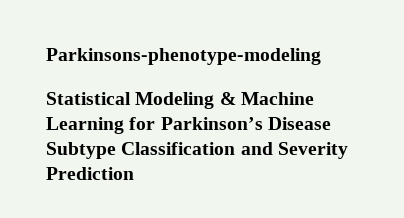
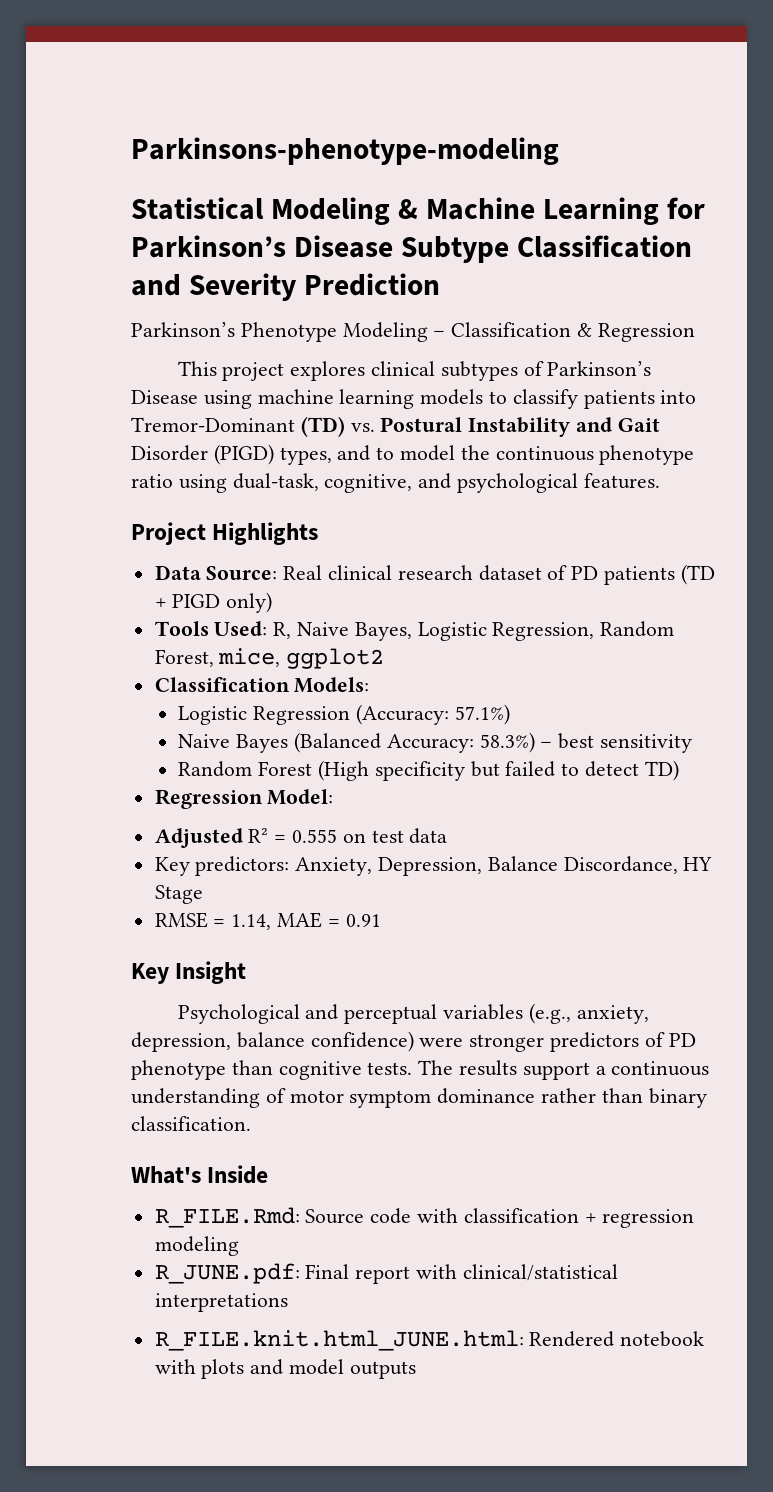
(134, 173) none -> [131,322,695,342] [177,361,652,381] [131,389,697,409] [131,416,660,437] [131,444,695,465] [131,473,660,493] [131,522,319,545] [154,564,715,585] [154,592,273,613] [154,621,675,641] [154,648,385,669] [154,677,370,693] [178,704,510,725] [178,732,693,753] [178,760,679,781] [154,789,334,809] [154,828,448,848] [154,856,713,876] [154,885,203,904] [154,912,381,930] [131,961,247,984] [177,1003,649,1024] [131,1031,696,1052] [131,1060,710,1080] [131,1088,707,1108] [131,1116,251,1131] [131,1165,269,1184] [154,1207,695,1228] [154,1236,239,1256] [154,1263,618,1284] [154,1293,288,1312] [154,1330,705,1351] [154,1359,416,1379] // Parkinson’s Phenotype Modeling – Classification & Regression // This project explores clinical subtypes of Parkinson’s Disease using machine learning models to classify patients into Tremor-Dominant (TD) vs. Postural Instability and Gait Disorder (PIGD) types, and to model the continuous phenotype ratio using dual-task, cognitive, and psychological features. // Project Highlights // Data Source: Real clinical research dataset of PD patients (TD + PIGD only) // Tools Used: R, Naive Bayes, Logistic Regression, Random Forest, mice, ggplot2 // Classification Models: // Logistic Regression (Accuracy: 57.1%) // Naive Bayes (Balanced Accuracy: 58.3%) – best sensitivity // Random Forest (High specificity but failed to detect TD) // Regression Model: // Adjusted R² = 0.555 on test data // Key predictors: Anxiety, Depression, Balance Discordance, HY Stage // RMSE = 1.14, MAE = 0.91 // Key Insight // Psychological and perceptual variables (e.g., anxiety, depression, balance confidence) were stronger predictors of PD phenotype than cognitive tests. The results support a continuous understanding of motor symptom dominance rather than binary classification. // What's Inside // R_FILE.Rmd: Source code with classification + regression modeling // R_JUNE.pdf: Final report with clinical/statistical interpretations // R_FILE.knit.html_JUNE.html: Rendered notebook with plots and model outputs

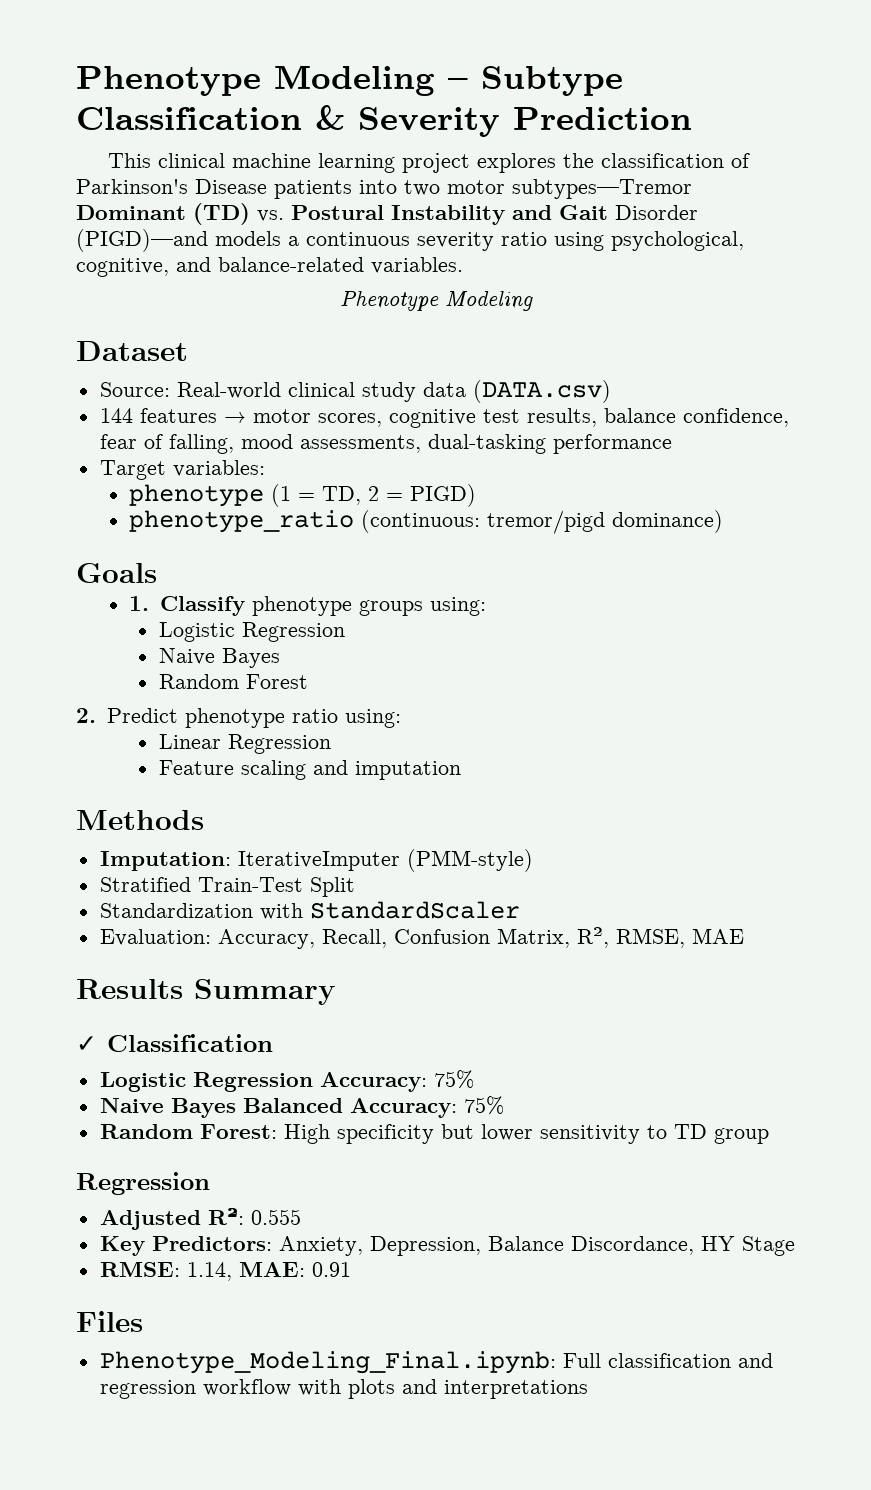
[131,137,559,165] [131,197,705,225] [131,235,393,258] Parkinsons-phenotype-modeling // Statistical Modeling & Machine Learning for Parkinson’s Disease -> [76,65,468,96] Phenotype Modeling –
[131,274,181,296] and -> [315,105,345,130] &
[131,322,695,342] [177,361,652,381] [131,389,697,409] [131,417,295,432] Parkinson’s Phenotype Modeling – Classification & Regression // This project explores clinical subtypes of Parkinson’s Disease using machine learning models to classify patients into Tremor-Dominant -> [107,153,750,173] [76,179,692,199] [76,205,186,220] This clinical machine learning project explores the classification of Parkinson's Disease patients into two motor subtypes—Tremor Dominant
[213,444,695,465] (PIGD) types, and to model the continuous phenotype -> [76,229,494,252] (PIGD)—and models a continuous severity
[232,473,319,491] dual-task, -> [611,231,744,251] psychological,
[457,473,660,493] [131,522,319,545] [154,564,715,585] [154,592,273,613] [154,621,675,641] [154,648,385,669] [154,677,370,693] [178,704,510,725] [178,732,693,753] [178,760,679,781] [154,789,334,809] psychological features. // Project Highlights // Data Source: Real clinical research dataset of PD patients (TD + PIGD only) // Tools Used: R, Naive Bayes, Logistic Regression, Random Forest, mice, ggplot2 // Classification Models: // Logistic Regression (Accuracy: 57.1%) // Naive Bayes (Balanced Accuracy: 58.3%) – best sensitivity // Random Forest (High specificity but failed to detect TD) // Regression Model: -> [218,257,463,274] [339,291,533,311] [76,341,188,361] [99,380,611,403] [99,408,789,428] [99,434,672,454] [99,460,265,480] [129,484,477,507] [129,510,724,534] [76,563,157,583] [129,596,486,616] [158,622,345,642] [158,648,280,668] [158,674,308,689] [76,708,401,728] [158,734,331,754] [158,760,461,780] [76,810,204,830] [99,849,533,872] [99,877,355,897] [99,901,520,920] [99,927,744,949] [76,979,336,1005] [76,1034,273,1052] [99,1070,474,1092] [99,1096,504,1118] [99,1124,769,1144] [76,1172,210,1195] balance-related variables. // Phenotype Modeling // Dataset // Source: Real-world clinical study data (DATA.csv) // 144 features → motor scores, cognitive test results, balance confidence, fear of falling, mood assessments, dual-tasking performance // Target variables: // phenotype (1 = TD, 2 = PIGD) // phenotype_ratio (continuous: tremor/pigd dominance) // Goals // 1. Classify phenotype groups using: // Logistic Regression // Naive Bayes // Random Forest // 2. Predict phenotype ratio using: // Linear Regression // Feature scaling and imputation // Methods // Imputation: IterativeImputer (PMM-style) // Stratified Train-Test Split // Standardization with StandardScaler // Evaluation: Accuracy, Recall, Confusion Matrix, R², RMSE, MAE // Results Summary // ✓ Classification // Logistic Regression Accuracy: 75% // Naive Bayes Balanced Accuracy: 75% // Random Forest: High specificity but lower sensitivity to TD group // Regression
[248,828,287,843] R² = -> [207,1208,244,1225] R²:
[342,828,448,844] [154,856,290,876] on test data // Key predictors: -> [99,1236,272,1256] // Key Predictors:
[154,912,381,930] [131,961,247,984] [177,1003,649,1024] [131,1031,696,1052] [131,1060,710,1080] [131,1088,707,1108] [131,1116,251,1131] [131,1165,269,1184] [154,1207,695,1228] [154,1236,239,1256] [154,1263,618,1284] [154,1293,288,1312] [154,1330,705,1351] RMSE = 1.14, MAE = 0.91 // Key Insight // Psychological and perceptual variables (e.g., anxiety, depression, balance confidence) were stronger predictors of PD phenotype than cognitive tests. The results support a continuous understanding of motor symptom dominance rather than binary classification. // What's Inside // R_FILE.Rmd: Source code with classification + regression modeling // R_JUNE.pdf: Final report with clinical/statistical interpretations // R_FILE.knit.html_JUNE.html: Rendered notebook -> [99,1262,351,1281] [76,1311,143,1332] [99,1351,773,1374] [99,1379,291,1399] RMSE: 1.14, MAE: 0.91 // Files // Phenotype_Modeling_Final.ipynb: Full classification and regression workflow
[289,1359,416,1379] model outputs -> [443,1380,588,1399] interpretations

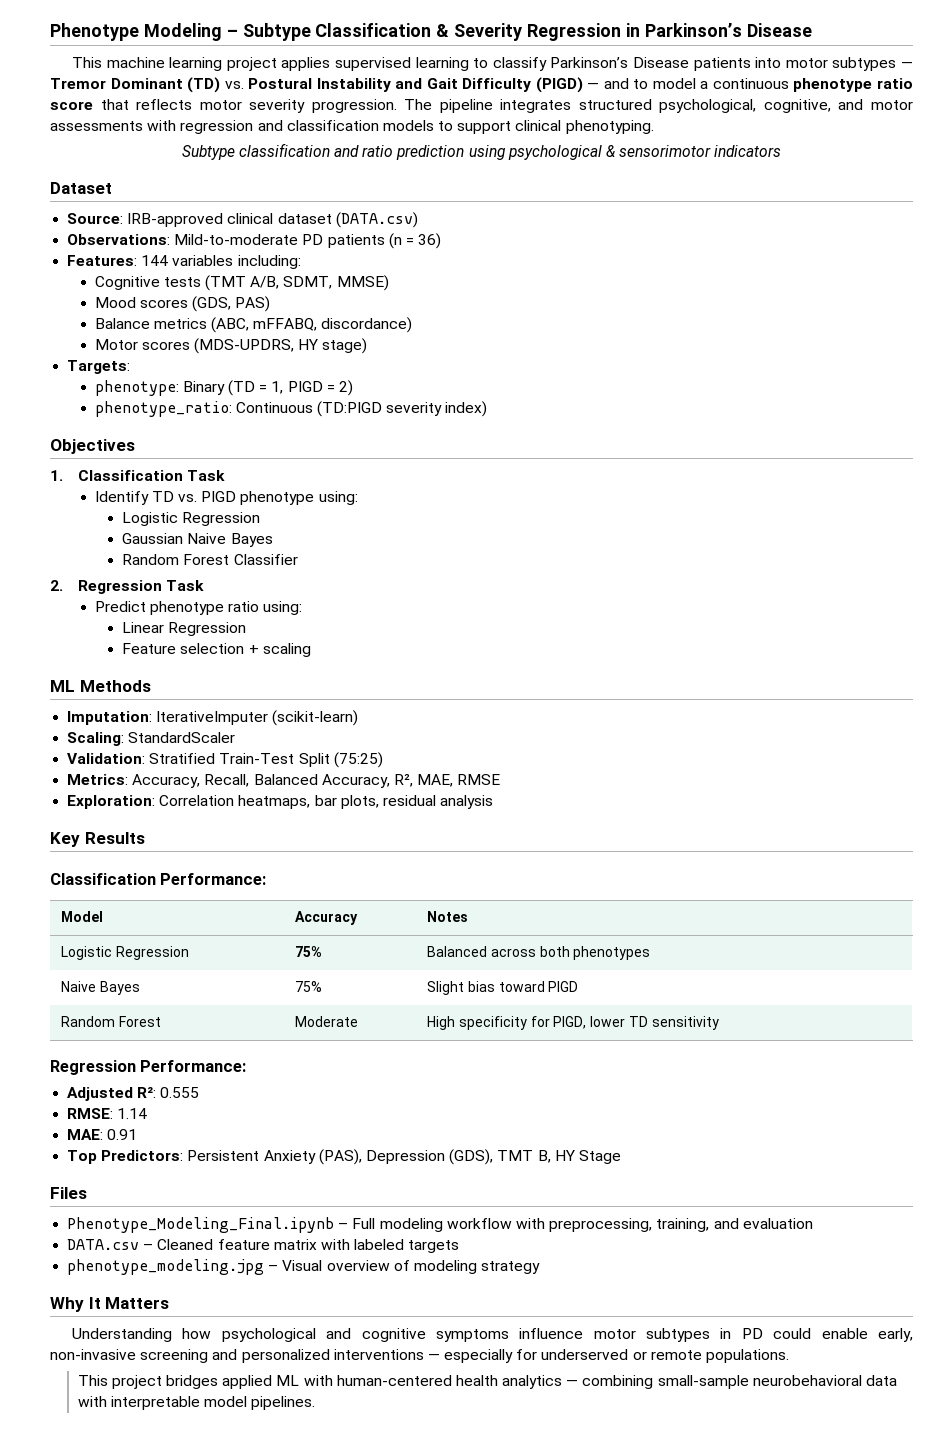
[513,107,692,130] [107,153,225,168] Prediction // This clinical -> [527,23,812,41] [71,57,102,68] Regression in Parkinson’s Disease // This
[476,153,750,173] [76,179,692,199] explores the classification of Parkinson's Disease patients into two motor subtypes—Tremor -> [281,57,913,71] [50,78,106,89] applies supervised learning to classify Parkinson’s Disease patients into motor subtypes — Tremor
[615,205,698,220] [76,229,744,252] [76,257,463,277] [339,291,533,311] [76,341,188,361] [99,380,611,403] [99,408,789,428] [99,434,672,454] [99,460,265,480] [129,484,477,507] [129,510,724,534] [76,563,157,583] [129,596,423,616] Disorder (PIGD)—and models a continuous severity ratio using psychological, cognitive, and balance-related variables. // Phenotype Modeling // Dataset // Source: Real-world clinical study data (DATA.csv) // 144 features → motor scores, cognitive test results, balance confidence, fear of falling, mood assessments, dual-tasking performance // Target variables: // phenotype (1 = TD, 2 = PIGD) // phenotype_ratio (continuous: tremor/pigd dominance) // Goals // 1. Classify phenotype groups -> [462,77,913,93] [50,99,914,113] [50,120,654,134] [181,143,782,160] [50,182,112,194] [67,212,418,228] [67,233,442,249] [67,255,301,269] [94,275,389,291] [94,296,271,312] [94,317,413,333] [94,338,368,354] [67,360,131,374] [94,380,353,396] [94,401,488,417] [50,439,135,454] [50,470,225,481] [94,491,315,505] Difficulty (PIGD) — and to model a continuous phenotype ratio score that reflects motor severity progression. The pipeline integrates structured psychological, cognitive, and motor assessments with regression and classification models to support clinical phenotyping. // Subtype classification and ratio prediction using psychological & sensorimotor indicators // Dataset // Source: IRB-approved clinical dataset (DATA.csv) // Observations: Mild-to-moderate PD patients (n = 36) // Features: 144 variables including: // Cognitive tests (TMT A/B, SDMT, MMSE) // Mood scores (GDS, PAS) // Balance metrics (ABC, mFFABQ, discordance) // Motor scores (MDS-UPDRS, HY stage) // Targets: // phenotype: Binary (TD = 1, PIGD = 2) // phenotype_ratio: Continuous (TD:PIGD severity index) // Objectives // 1. Classification Task // Identify TD vs. PIGD phenotype
(345, 632) none -> [122,533,184,544] Gaussian
(308, 681) none -> [233,554,298,565] Classifier
(96, 715) none -> [77,580,204,594] Regression Task //
(234, 767) none -> [180,643,259,654] selection +
[312,760,461,780] and imputation // -> [50,680,75,692] // ML
[406,849,533,872] (PMM-style) // -> [272,710,359,726] [67,732,236,746] [67,753,146,764] (scikit-learn) // Scaling: StandardScaler // Validation:
[99,901,520,920] [99,927,744,949] // Standardization with StandardScaler // Evaluation: Accuracy, Recall, Confusion Matrix, R², RMSE, MAE // -> [333,752,383,768] [67,774,501,788] [67,795,494,809] [50,832,80,847] (75:25) // Metrics: Accuracy, Recall, Balanced Accuracy, R², MAE, RMSE // Exploration: Correlation heatmaps, bar plots, residual analysis // Key
[194,979,336,1005] [76,1034,273,1052] [99,1070,474,1092] [99,1096,504,1118] [99,1124,769,1144] [76,1172,210,1195] Summary // ✓ Classification // Logistic Regression Accuracy: 75% // Naive Bayes Balanced Accuracy: 75% // Random Forest: High specificity but lower sensitivity to TD group // Regression -> [50,873,267,885] [60,911,103,922] [294,911,358,925] [426,911,468,922] [60,946,189,960] [294,946,322,957] [426,946,651,960] [60,981,140,995] [294,981,322,992] [426,981,579,995] [60,1016,161,1027] [294,1016,358,1027] [426,1016,719,1030] [50,1060,247,1075] // Classification Performance: // Model | Accuracy | Notes // Logistic Regression | 75% | Balanced across both phenotypes // Naive Bayes | 75% | Slight bias toward PIGD // Random Forest | Moderate | High specificity for PIGD, lower TD sensitivity // Regression Performance:
[99,1236,795,1256] [99,1262,351,1281] [76,1311,143,1332] [99,1351,773,1374] [99,1379,588,1399] Key Predictors: Anxiety, Depression, Balance Discordance, HY Stage // RMSE: 1.14, MAE: 0.91 // Files // Phenotype_Modeling_Final.ipynb: Full classification and regression workflow with plots and interpretations -> [67,1108,148,1119] [67,1129,138,1140] [67,1149,621,1165] [50,1187,87,1199] [67,1217,813,1233] [67,1239,460,1253] [67,1259,541,1275] [50,1297,170,1312] [71,1328,913,1342] [50,1349,790,1363] [77,1375,898,1389] [77,1396,316,1410] RMSE: 1.14 // MAE: 0.91 // Top Predictors: Persistent Anxiety (PAS), Depression (GDS), TMT B, HY Stage // Files // Phenotype_Modeling_Final.ipynb – Full modeling workflow with preprocessing, training, and evaluation // DATA.csv – Cleaned feature matrix with labeled targets // phenotype_modeling.jpg – Visual overview of modeling strategy // Why It Matters // Understanding how psychological and cognitive symptoms influence motor subtypes in PD could enable early, non-invasive screening and personalized interventions — especially for underserved or remote populations. // This project bridges applied ML with human-centered health analytics — combining small-sample neurobehavioral data with interpretable model pipelines.

